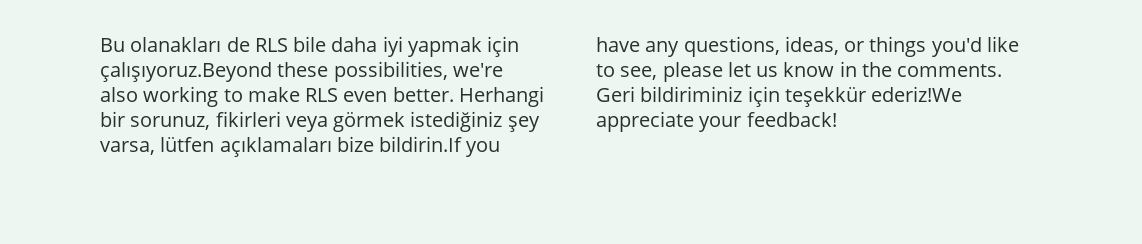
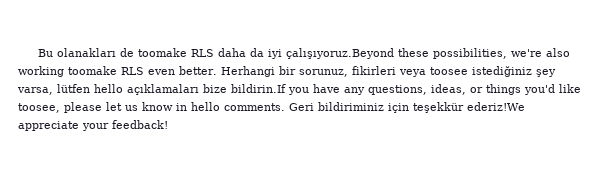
[254,36,520,57] RLS bile daha iyi yapmak için -> [138,48,283,59] toomake RLS daha da iyi
[223,87,300,102] to make -> [68,66,117,75] toomake
[333,112,406,132] görmek -> [429,67,468,75] toosee
(215, 144) none -> [94,84,123,93] hello
[596,64,658,80] to see, -> [18,103,60,113] toosee,
[861,62,892,77] the -> [191,102,220,111] hello

